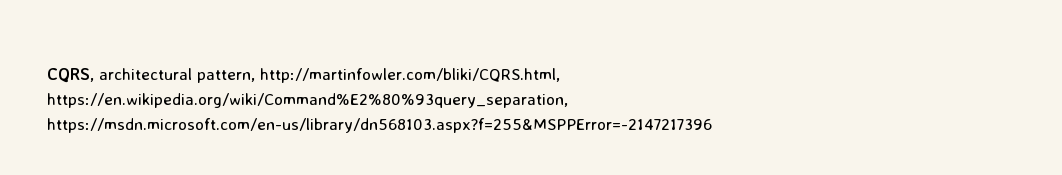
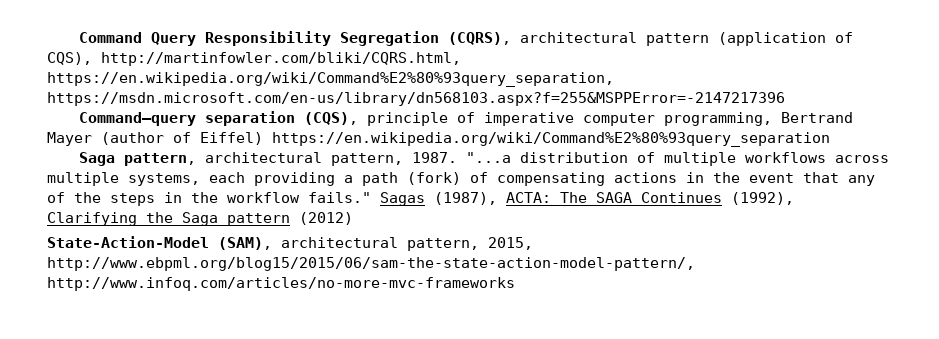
[47,68,560,83] [47,93,568,108] [47,118,712,133] CQRS, architectural pattern, http://martinfowler.com/bliki/CQRS.html, https://en.wikipedia.org/wiki/Command%E2%80%93query_separation, https://msdn.microsoft.com/en-us/library/dn568103.aspx?f=255&MSPPError=-2147217396 -> [78,31,853,46] [47,52,461,66] [47,72,614,87] [47,92,785,106] [78,111,853,126] [47,132,830,147] [78,152,889,166] [47,172,875,186] [47,192,794,206] [47,212,353,226] [47,236,533,251] [47,257,695,271] [47,277,515,291] Command Query Responsibility Segregation (CQRS), architectural pattern (application of CQS), http://martinfowler.com/bliki/CQRS.html, https://en.wikipedia.org/wiki/Command%E2%80%93query_separation, https://msdn.microsoft.com/en-us/library/dn568103.aspx?f=255&MSPPError=-2147217396 // Command–query separation (CQS), principle of imperative computer programming, Bertrand Mayer (author of Eiffel) https://en.wikipedia.org/wiki/Command%E2%80%93query_separation // Saga pattern, architectural pattern, 1987. "...a distribution of multiple workflows across multiple systems, each providing a path (fork) of compensating actions in the event that any of the steps in the workflow fails." Sagas (1987), ACTA: The SAGA Continues (1992), Clarifying the Saga pattern (2012) // State-Action-Model (SAM), architectural pattern, 2015, http://www.ebpml.org/blog15/2015/06/sam-the-state-action-model-pattern/, http://www.infoq.com/articles/no-more-mvc-frameworks

